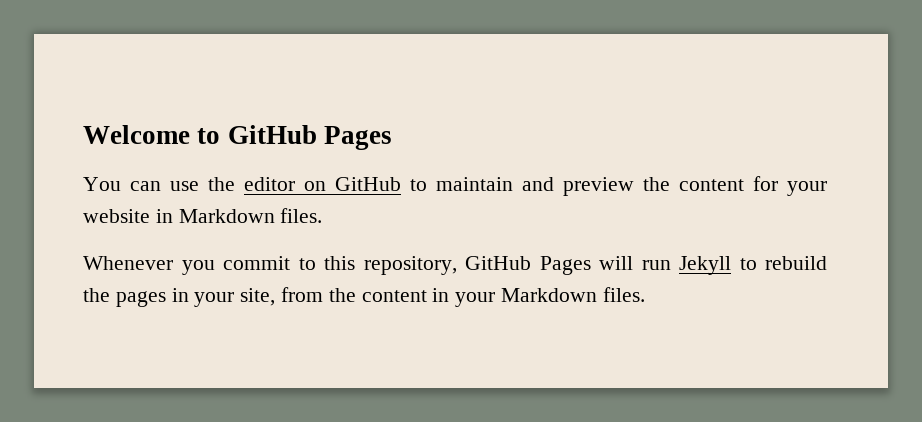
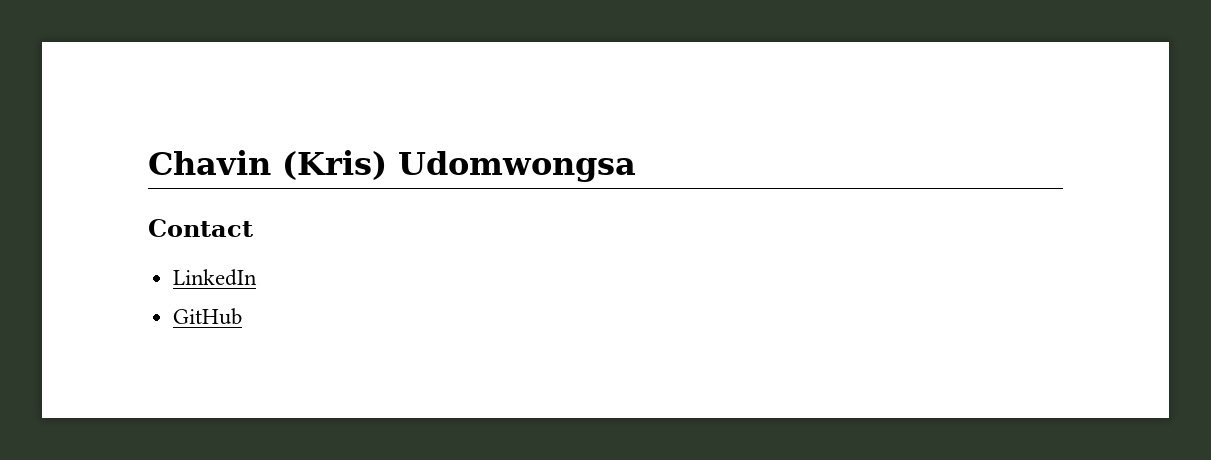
[83,125,392,150] [83,176,827,196] [83,208,323,223] [83,256,827,275] [83,287,645,307] Welcome to GitHub Pages // You can use the editor on GitHub to maintain and preview the content for your website in Markdown files. // Whenever you commit to this repository, GitHub Pages will run Jekyll to rebuild the pages in your site, from the content in your Markdown files. -> [148,150,636,182] [148,219,253,237] [173,269,258,286] [173,308,243,325] Chavin (Kris) Udomwongsa // Contact // LinkedIn // GitHub

